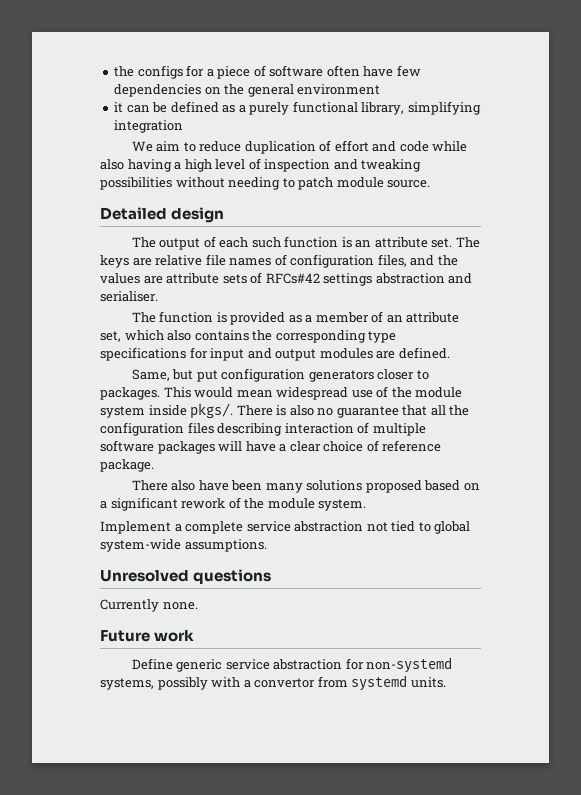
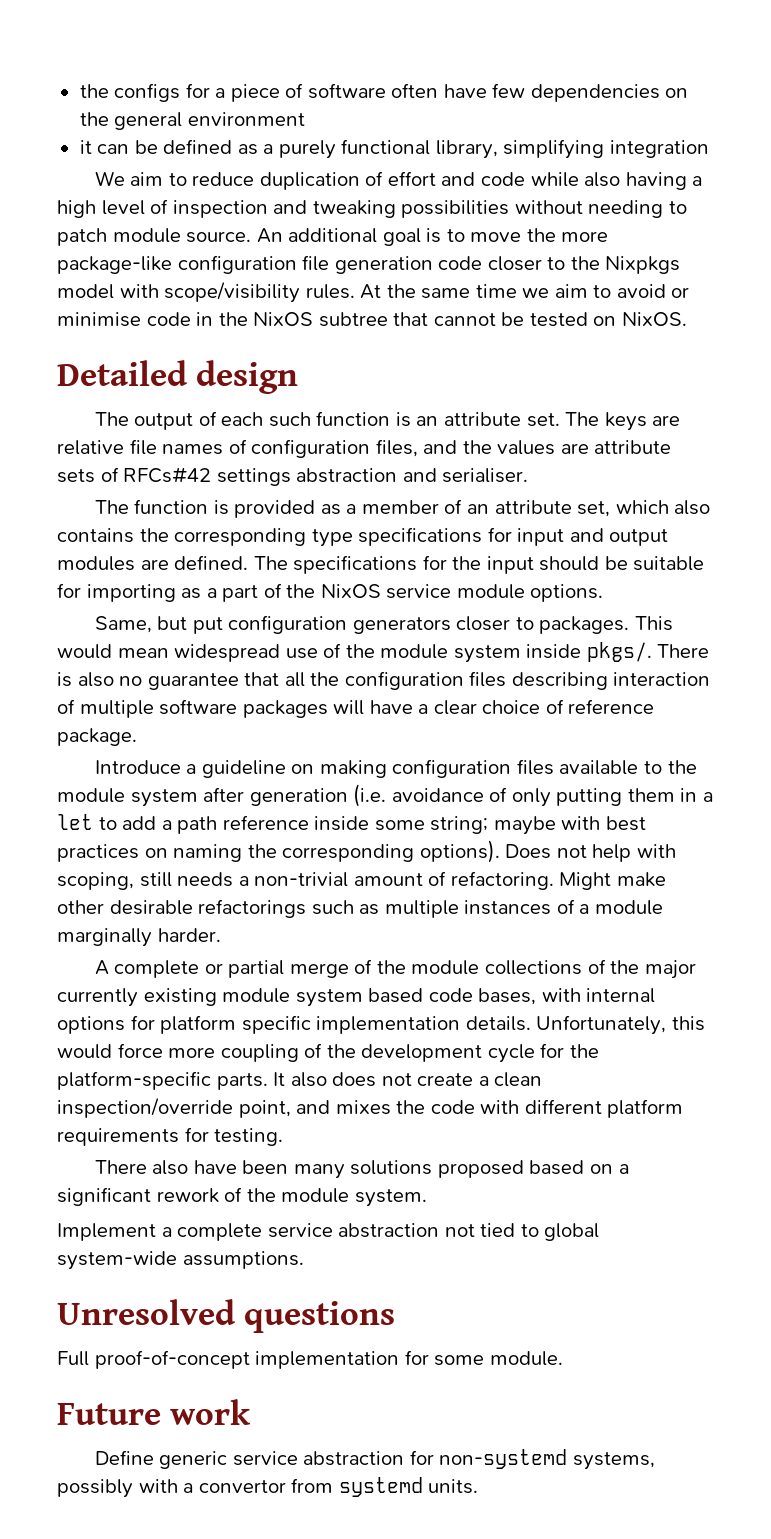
(431, 184) none -> [256,228,609,246] [57,255,681,274] [57,282,690,303] [57,312,687,327] An additional goal is to move the more package-like configuration file generation code closer to the Nixpkgs model with scope/visibility rules. At the same time we aim to avoid or minimise code in the NixOS subtree that cannot be tested on NixOS.
(450, 353) none -> [253,555,705,574] [57,583,604,602] The specifications for the input should be suitable for importing as a part of the NixOS service module options.
(154, 465) none -> [94,759,697,778] [57,784,713,807] [57,814,646,835] [57,840,676,863] [57,871,666,890] [57,899,663,918] [57,928,221,947] [94,959,696,979] [57,988,656,1007] [57,1015,705,1035] [57,1043,599,1063] [57,1071,543,1090] [57,1098,684,1118] [57,1127,284,1146] // Introduce a guideline on making configuration files available to the module system after generation (i.e. avoidance of only putting them in a let to add a path reference inside some string; maybe with best practices on naming the corresponding options). Does not help with scoping, still needs a non-trivial amount of refactoring. Might make other desirable refactorings such as multiple instances of a module marginally harder. // A complete or partial merge of the module collections of the major currently existing module system based code bases, with internal options for platform specific implementation details. Unfortunately, this would force more coupling of the development cycle for the platform-specific parts. It also does not create a clean inspection/override point, and mixes the code with different platform requirements for testing.
[100,599,198,612] Currently none. -> [57,1350,563,1369] Full proof-of-concept implementation for some module.

